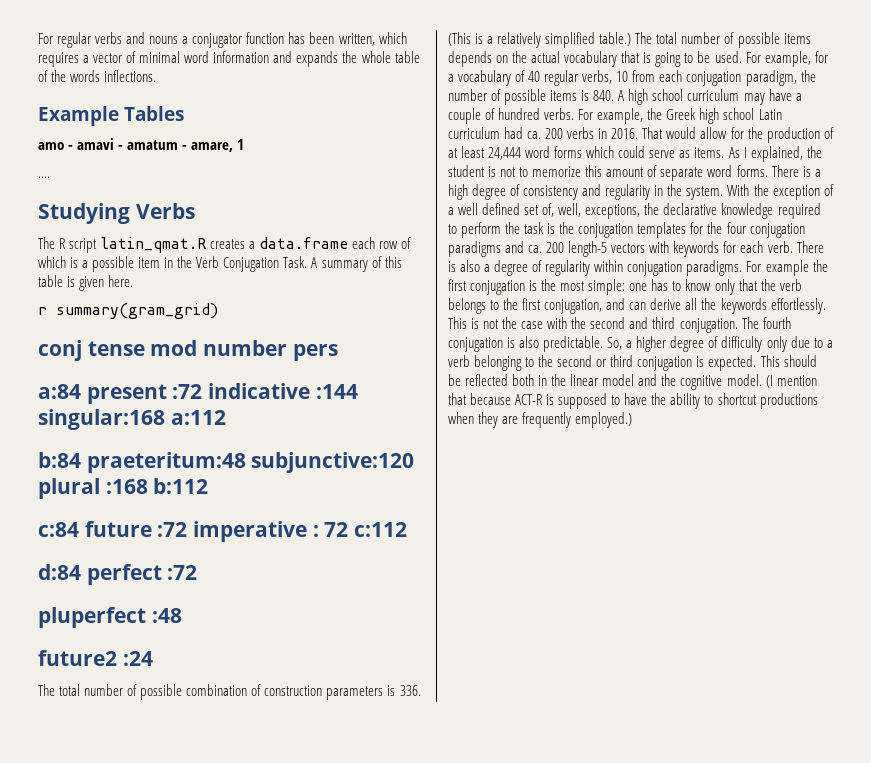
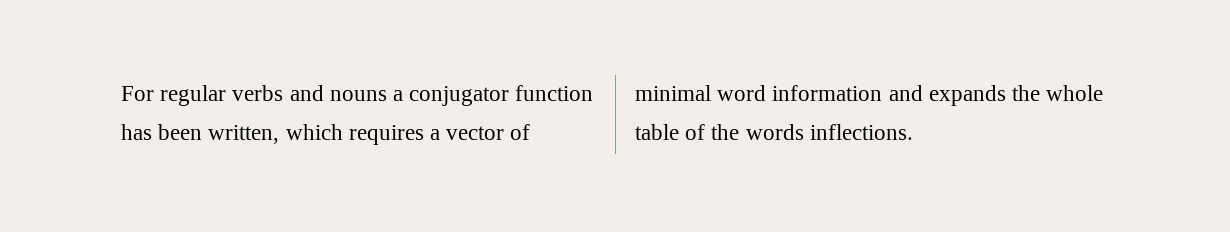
[38,106,185,126] [38,138,245,152] [38,176,50,178] [38,203,195,224] [38,237,412,253] [38,256,402,272] [38,275,134,291] [38,303,218,319] [38,340,338,361] [38,383,358,404] [38,409,226,430] [38,452,415,473] [38,478,209,499] [38,521,408,542] [38,564,198,585] [38,607,182,628] [38,650,153,666] [38,684,421,700] [448,32,811,48] [448,51,828,67] [448,70,816,86] [448,89,802,105] [448,108,782,124] [448,127,834,143] [448,146,822,162] [448,165,821,181] [448,184,834,200] [448,203,821,219] [448,222,805,238] [448,241,824,257] [448,260,828,276] [448,279,802,295] [448,298,826,314] [448,317,791,333] [448,336,833,352] [448,355,817,371] [448,374,817,390] [448,393,818,409] [448,412,633,428] // Example Tables // amo - amavi - amatum - amare, 1 // .... // Studying Verbs // The R script latin_qmat.R creates a data.frame each row of which is a possible item in the Verb Conjugation Task. A summary of this table is given here. // r summary(gram_grid) // conj tense mod number pers // a:84 present :72 indicative :144 singular:168 a:112 // b:84 praeteritum:48 subjunctive:120 plural :168 b:112 // c:84 future :72 imperative : 72 c:112 // d:84 perfect :72 // pluperfect :48 // future2 :24 // The total number of possible combination of construction parameters is 336. (This is a relatively simplified table.) The total number of possible items depends on the actual vocabulary that is going to be used. For example, for a vocabulary of 40 regular verbs, 10 from each conjugation paradigm, the number of possible items is 840. A high school curriculum may have a couple of hundred verbs. For example, the Greek high school Latin curriculum had ca. 200 verbs in 2016. That would allow for the production of at least 24,444 word forms which could serve as items. As I explained, the student is not to memorize this amount of separate word forms. There is a high degree of consistency and regularity in the system. With the exception of a well defined set of, well, exceptions, the declarative knowledge required to perform the task is the conjugation templates for the four conjugation paradigms and ca. 200 length-5 vectors with keywords for each verb. There is also a degree of regularity within conjugation paradigms. For example the first conjugation is the most simple: one has to know only that the verb belongs to the first conjugation, and can derive all the keywords effortlessly. This is not the case with the second and third conjugation. The fourth conjugation is also predictable. So, a higher degree of difficulty only due to a verb belonging to the second or third conjugation is expected. This should be reflected both in the linear model and the cognitive model. (I mention that because ACT-R is supposed to have the ability to shortcut productions when they are frequently employed.) -> (913, 132) none

